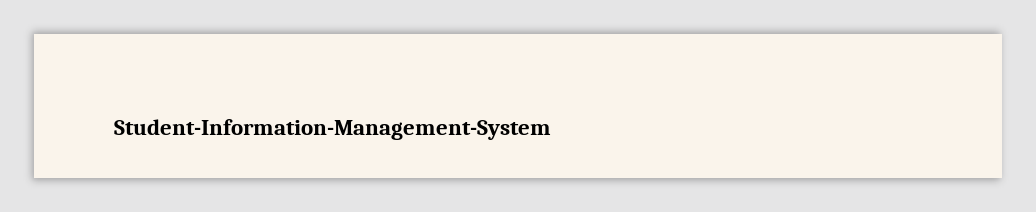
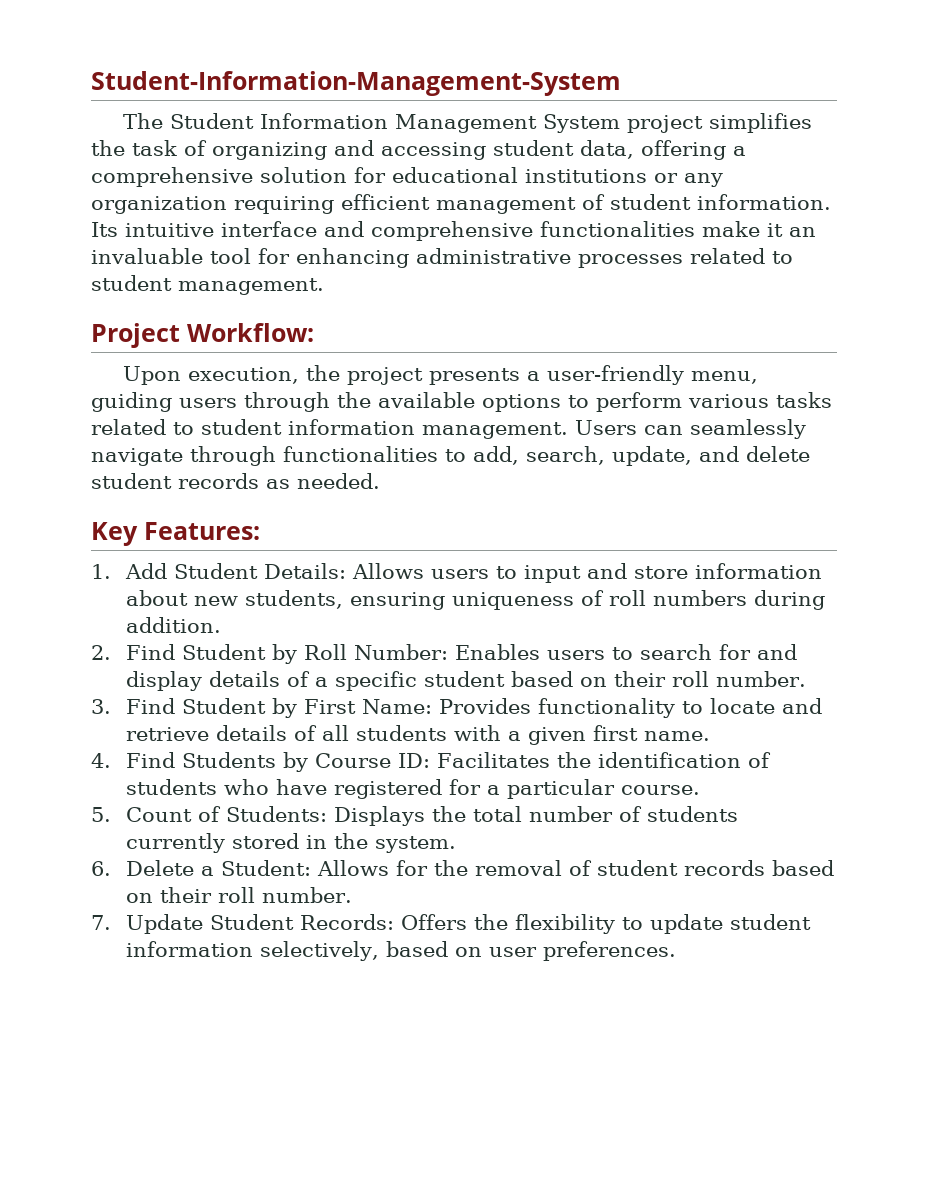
(551, 129) none -> [123,113,813,133] [91,140,746,160] [91,167,723,187] [91,194,831,214] [91,221,816,241] [91,248,793,268] [91,275,324,295] [91,323,314,348] [123,365,759,385] [91,392,832,412] [91,419,806,439] [91,446,810,466] [91,473,380,489] [91,522,260,546] [91,563,823,583] [126,590,826,610] [126,617,222,633] [91,644,798,664] [126,671,807,691] [91,698,823,718] [126,725,711,745] [91,752,772,772] [126,779,701,799] [91,806,739,826] [126,833,457,853] [91,860,835,876] [126,887,353,903] [91,914,812,934] [126,941,677,961] // The Student Information Management System project simplifies the task of organizing and accessing student data, offering a comprehensive solution for educational institutions or any organization requiring efficient management of student information. Its intuitive interface and comprehensive functionalities make it an invaluable tool for enhancing administrative processes related to student management. // Project Workflow: // Upon execution, the project presents a user-friendly menu, guiding users through the available options to perform various tasks related to student information management. Users can seamlessly navigate through functionalities to add, search, update, and delete student records as needed. // Key Features: // 1. Add Student Details: Allows users to input and store information about new students, ensuring uniqueness of roll numbers during addition. // 2. Find Student by Roll Number: Enables users to search for and display details of a specific student based on their roll number. // 3. Find Student by First Name: Provides functionality to locate and retrieve details of all students with a given first name. // 4. Find Students by Course ID: Facilitates the identification of students who have registered for a particular course. // 5. Count of Students: Displays the total number of students currently stored in the system. // 6. Delete a Student: Allows for the removal of student records based on their roll number. // 7. Update Student Records: Offers the flexibility to update student information selectively, based on user preferences.

